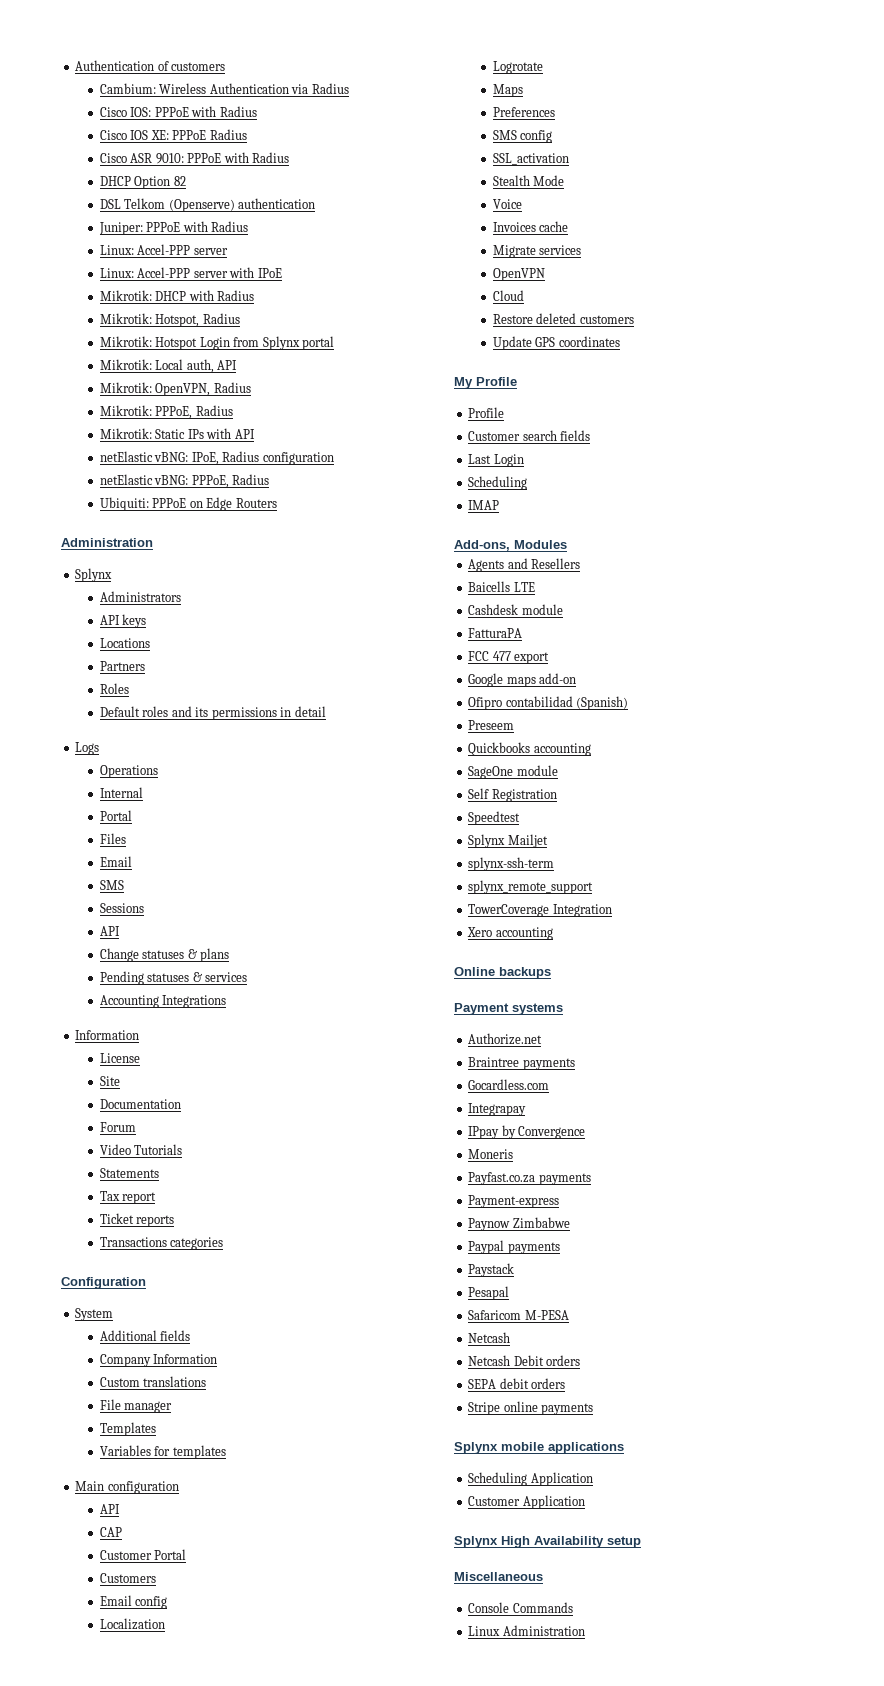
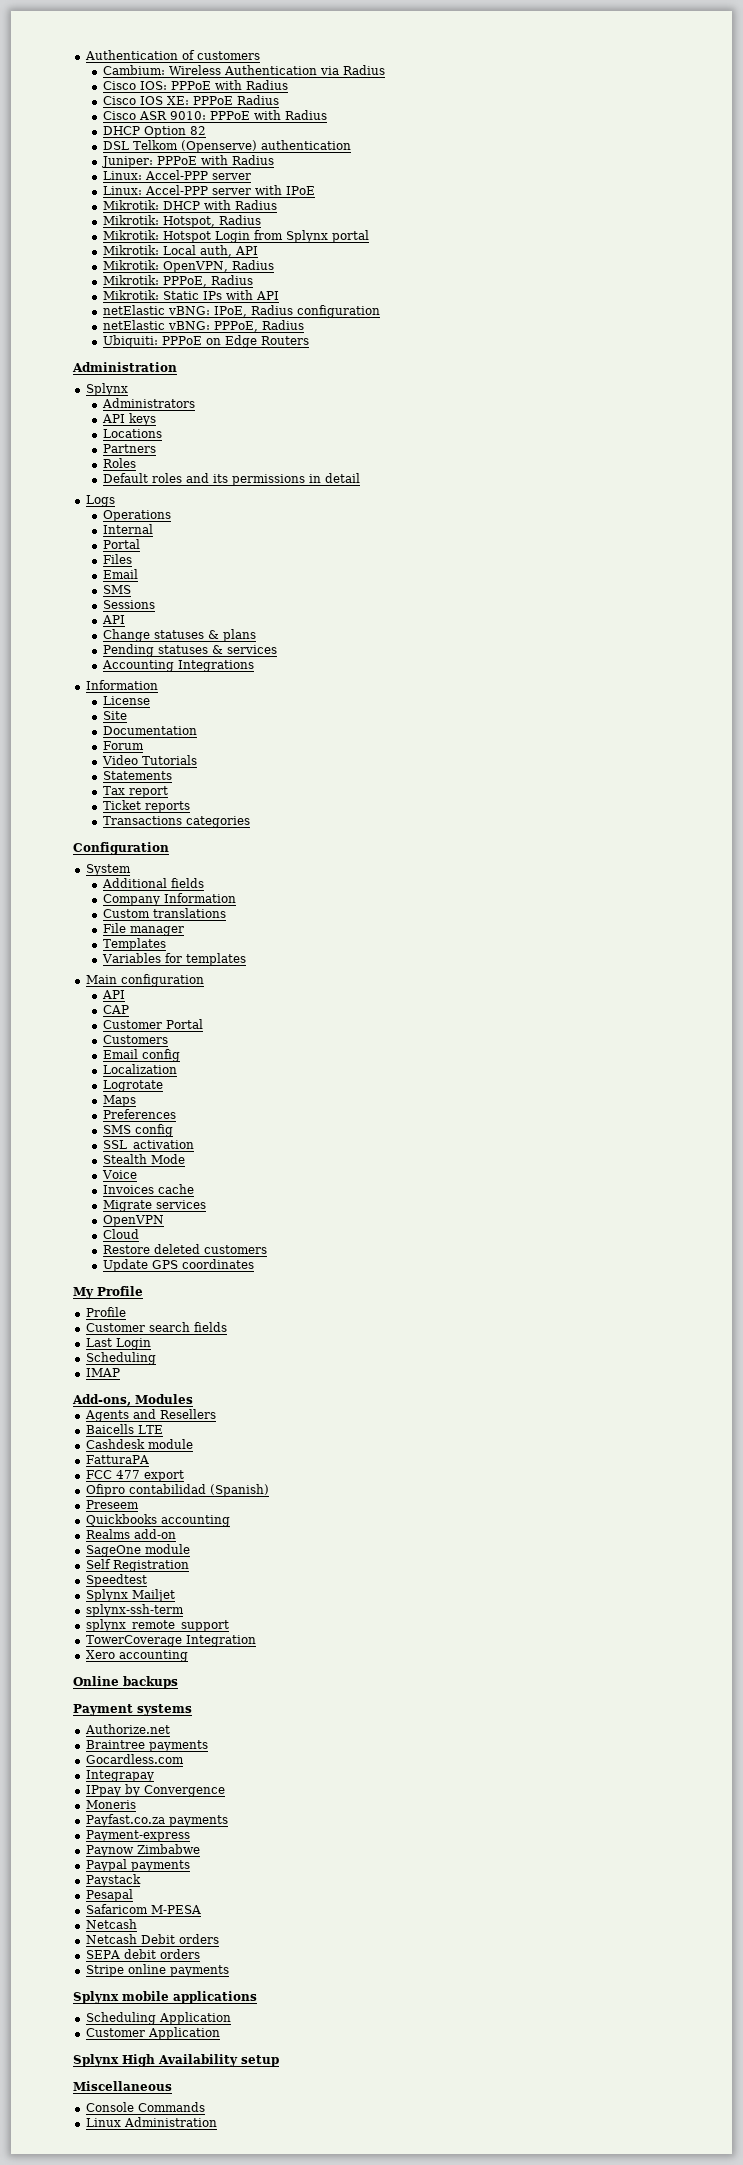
[468,673,577,687] // Google maps add-on -> (184, 1476) none
(591, 749) none -> [85,1529,176,1539] // Realms add-on

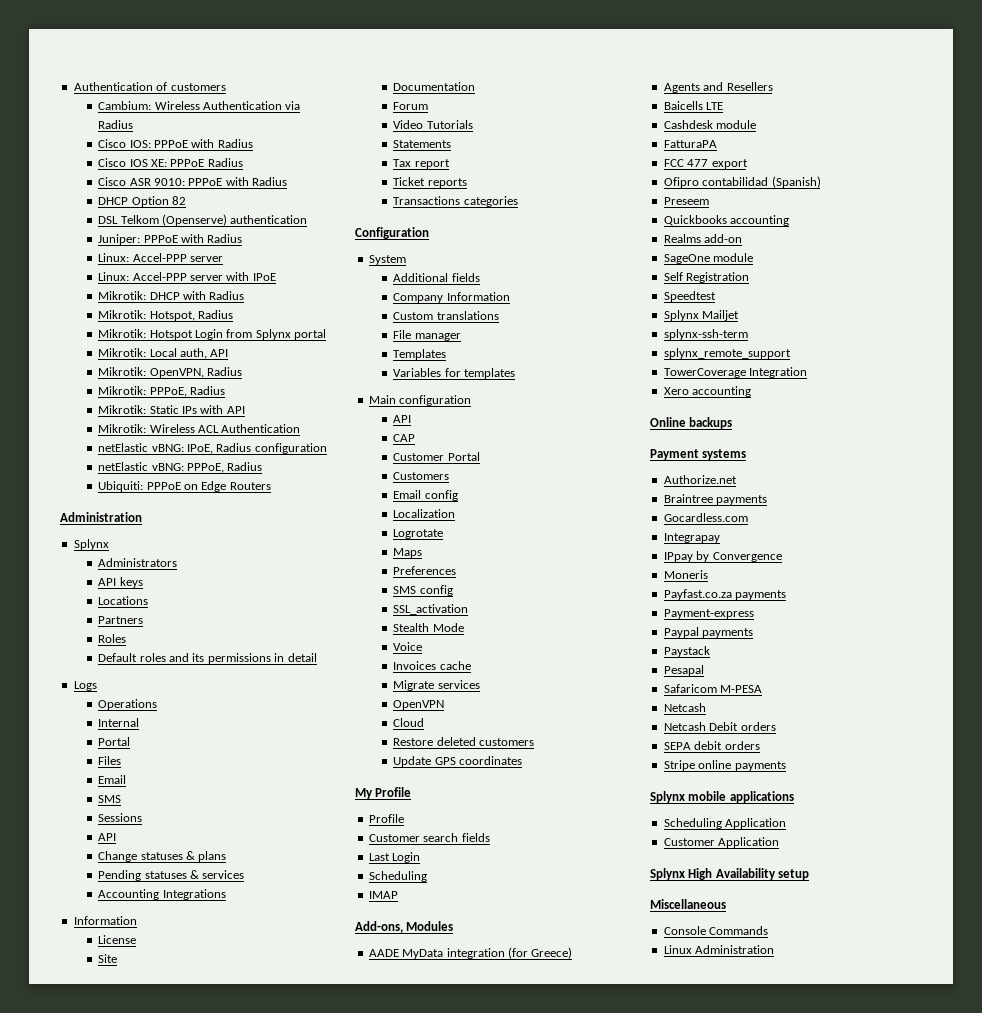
(279, 295) none -> [98,424,301,433] // Mikrotik: Wireless ACL Authentication
(193, 1399) none -> [368,947,573,959] // AADE MyData integration (for Greece)
[85,1844,200,1857] // Paynow Zimbabwe -> (754, 614) none

